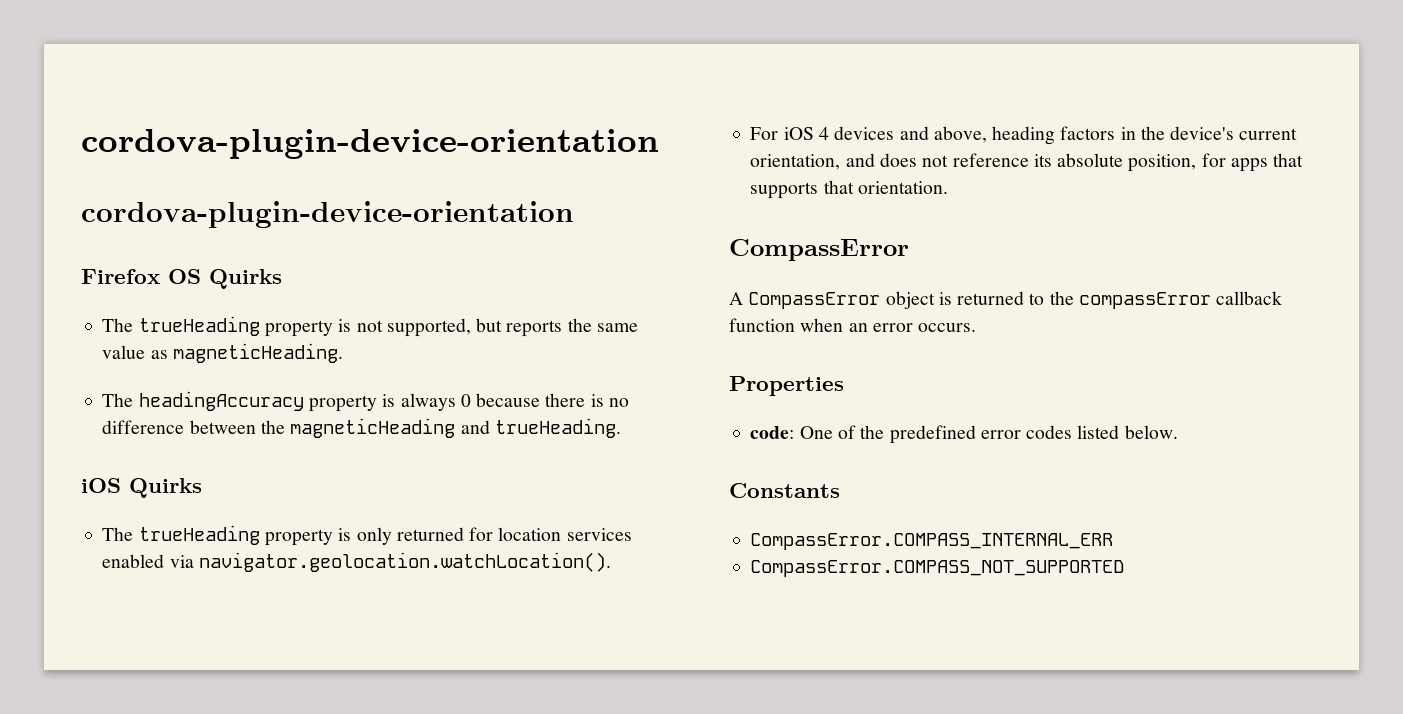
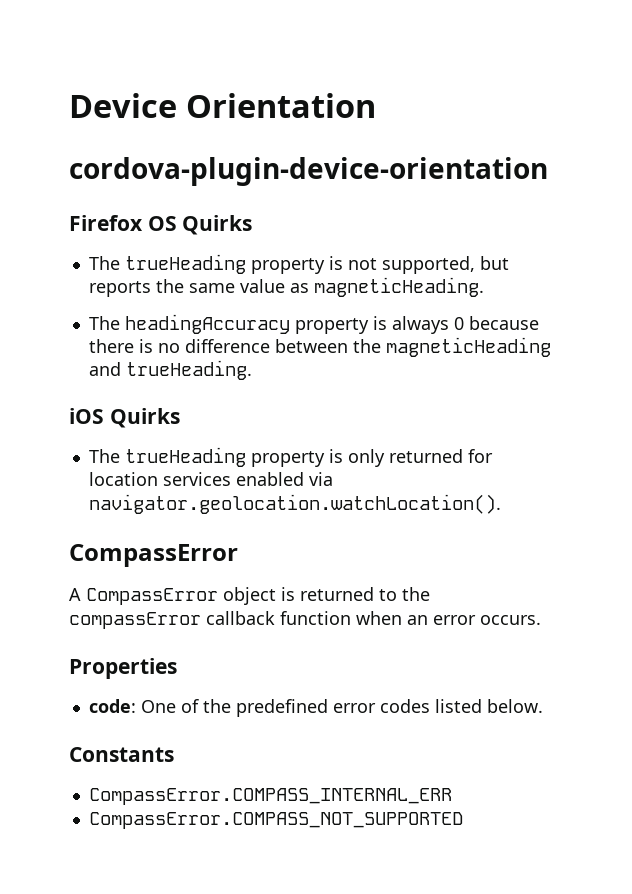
[81,129,659,159] cordova-plugin-device-orientation -> [69,93,376,118] Device Orientation
[750,126,1298,145] [750,153,1304,172] [750,180,948,199] // For iOS 4 devices and above, heading factors in the device's current orientation, and does not reference its absolute position, for apps that supports that orientation. -> (501, 504) none

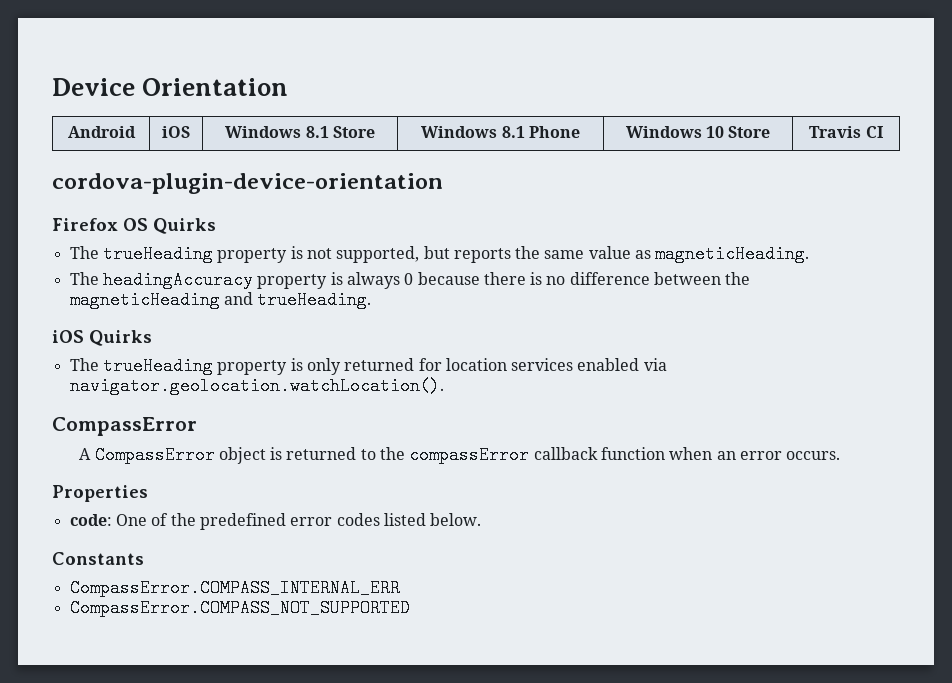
(376, 105) none -> [67,126,136,138] [162,126,190,138] [225,126,375,138] [421,126,580,138] [625,126,771,138] [809,126,883,138] // Android | iOS | Windows 8.1 Store | Windows 8.1 Phone | Windows 10 Store | Travis CI

